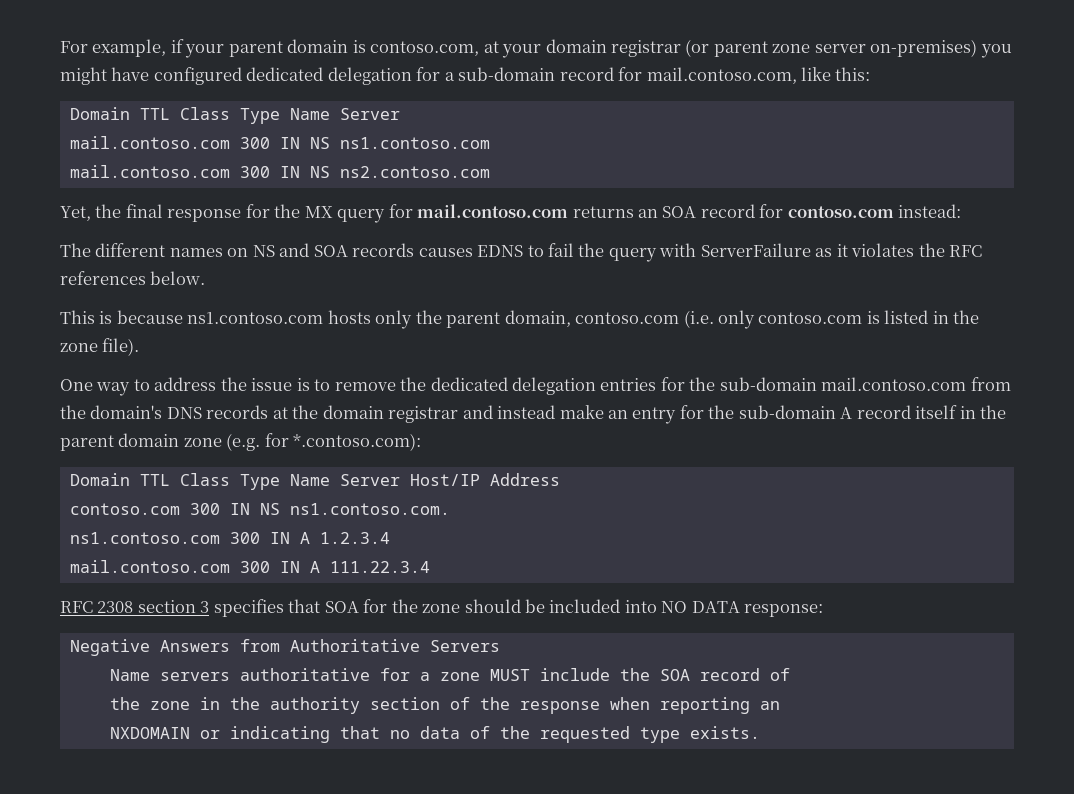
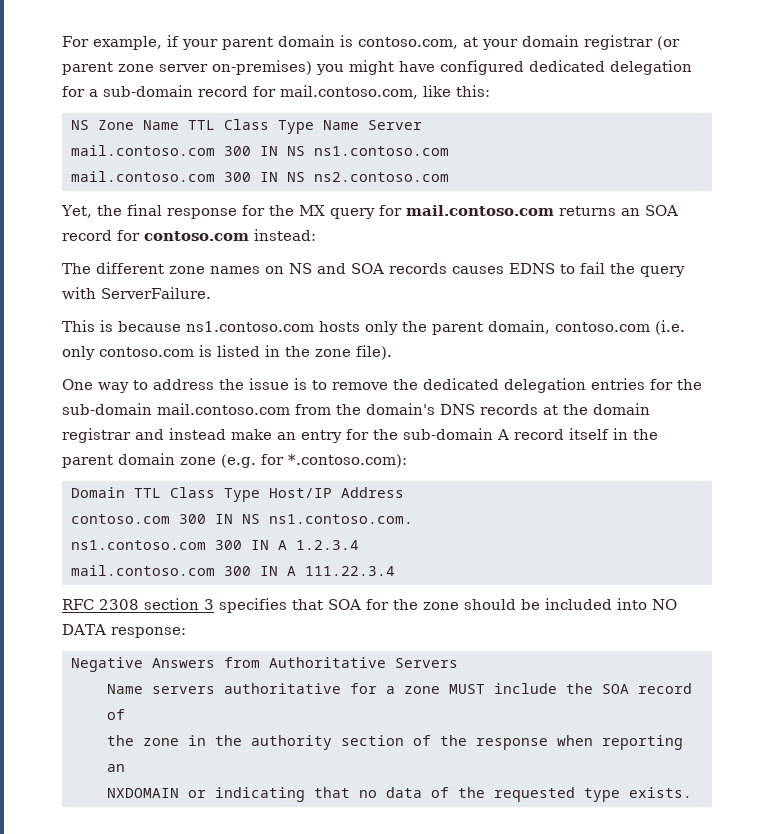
[69,107,130,120] Domain -> [70,120,179,130] NS Zone Name
(166, 250) none -> [169,266,205,274] zone
[700,243,983,257] [60,271,206,285] ServerFailure as it violates the RFC references below. -> [101,287,211,299] ServerFailure.
[289,474,400,486] Name Server -> (260, 495) none

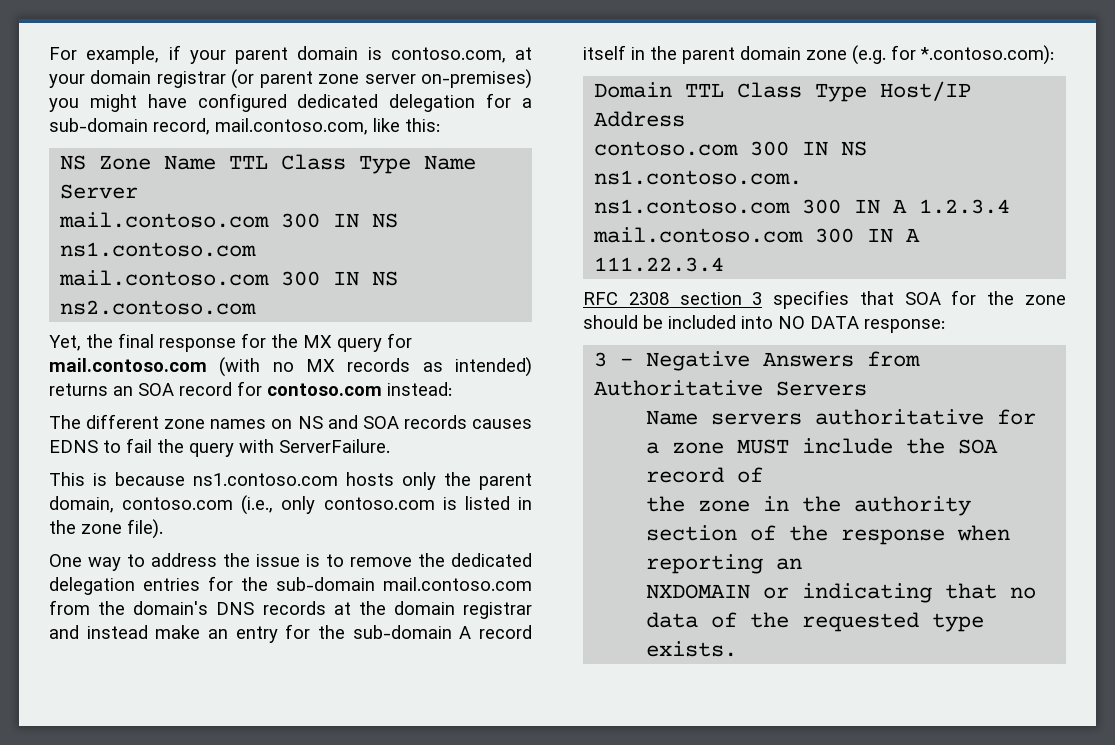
[198,86,276,97] record for -> [153,118,210,135] record,
(554, 210) none -> [219,357,532,377] (with no MX records as intended)
[655,320,685,335] (i.e. -> [241,495,274,515] (i.e.,
(186, 632) none -> [594,352,634,367] 3 -

